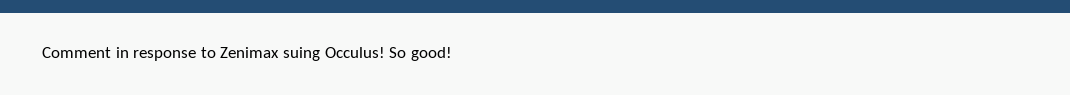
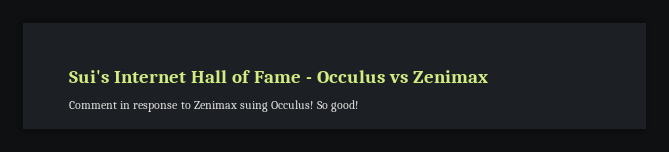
(42, 52) none -> [69,70,489,83] Sui's Internet Hall of Fame - Occulus vs Zenimax //

